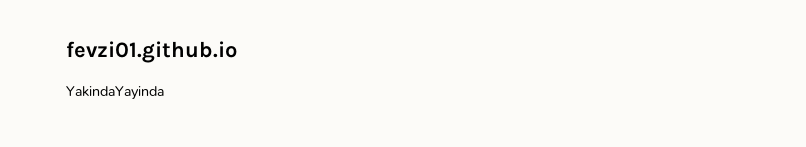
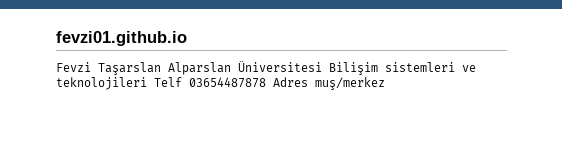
[66,86,164,100] YakindaYayinda -> [56,61,476,75] [56,77,385,90] Fevzi Taşarslan Alparslan Üniversitesi Bilişim sistemleri ve teknolojileri Telf 03654487878 Adres muş/merkez

